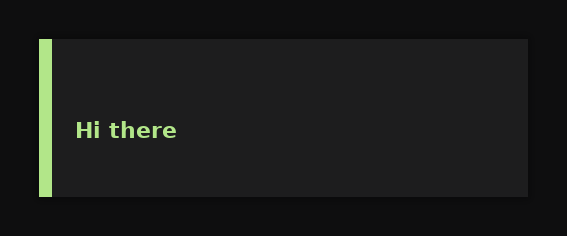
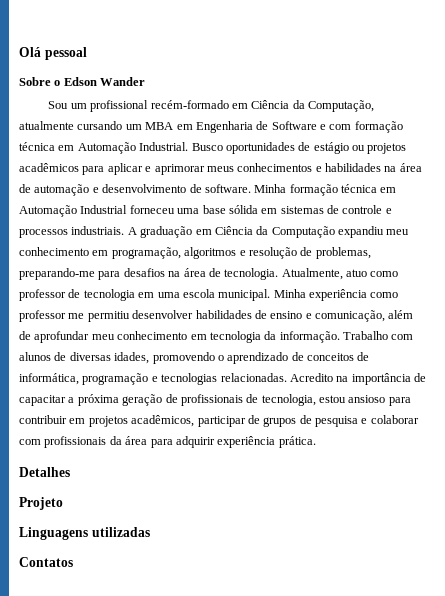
[75,121,177,138] Hi there -> [19,47,87,60] [19,77,146,86] [48,100,374,112] [19,121,403,133] [19,142,407,154] [19,163,422,175] [19,184,397,196] [19,205,392,217] [19,226,410,238] [19,247,371,259] [19,268,399,280] [19,289,399,301] [19,310,414,322] [19,331,414,343] [19,352,370,364] [19,373,426,385] [19,394,411,406] [19,415,419,427] [19,436,316,448] [19,467,70,477] [19,497,63,510] [19,527,150,540] [19,557,73,567] Olá pessoal // Sobre o Edson Wander // Sou um profissional recém-formado em Ciência da Computação, atualmente cursando um MBA em Engenharia de Software e com formação técnica em Automação Industrial. Busco oportunidades de estágio ou projetos acadêmicos para aplicar e aprimorar meus conhecimentos e habilidades na área de automação e desenvolvimento de software. Minha formação técnica em Automação Industrial forneceu uma base sólida em sistemas de controle e processos industriais. A graduação em Ciência da Computação expandiu meu conhecimento em programação, algoritmos e resolução de problemas, preparando-me para desafios na área de tecnologia. Atualmente, atuo como professor de tecnologia em uma escola municipal. Minha experiência como professor me permitiu desenvolver habilidades de ensino e comunicação, além de aprofundar meu conhecimento em tecnologia da informação. Trabalho com alunos de diversas idades, promovendo o aprendizado de conceitos de informática, programação e tecnologias relacionadas. Acredito na importância de capacitar a próxima geração de profissionais de tecnologia, estou ansioso para contribuir em projetos acadêmicos, participar de grupos de pesquisa e colaborar com profissionais da área para adquirir experiência prática. // Detalhes // Projeto // Linguagens utilizadas // Contatos

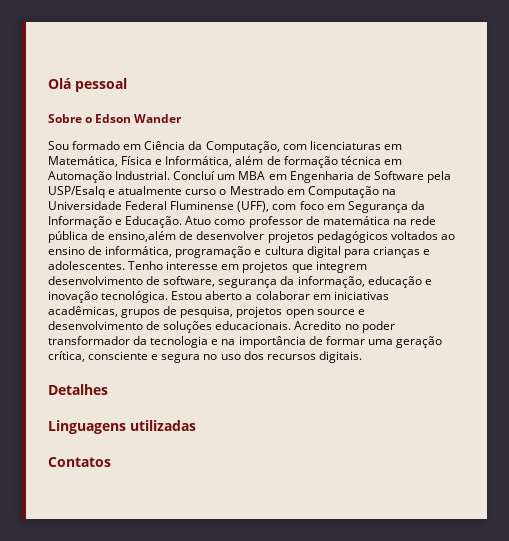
[70,100,229,112] um profissional recém-formado -> [72,141,121,150] formado
[19,121,123,130] atualmente cursando -> [282,141,402,150] [48,156,402,168] [48,171,216,183] com licenciaturas em Matemática, Física e Informática, além de formação técnica em Automação Industrial. Concluí
[320,121,403,133] [19,142,407,154] [19,163,422,175] [19,184,397,196] [19,205,392,217] [19,226,410,238] [19,247,371,259] [19,268,399,280] [19,289,399,301] [19,310,414,322] [19,331,414,343] [19,352,370,364] [19,373,426,385] [19,394,411,406] [19,415,419,427] [19,436,316,448] e com formação técnica em Automação Industrial. Busco oportunidades de estágio ou projetos acadêmicos para aplicar e aprimorar meus conhecimentos e habilidades na área de automação e desenvolvimento de software. Minha formação técnica em Automação Industrial forneceu uma base sólida em sistemas de controle e processos industriais. A graduação em Ciência da Computação expandiu meu conhecimento em programação, algoritmos e resolução de problemas, preparando-me para desafios na área de tecnologia. Atualmente, atuo como professor de tecnologia em uma escola municipal. Minha experiência como professor me permitiu desenvolver habilidades de ensino e comunicação, além de aprofundar meu conhecimento em tecnologia da informação. Trabalho com alunos de diversas idades, promovendo o aprendizado de conceitos de informática, programação e tecnologias relacionadas. Acredito na importância de capacitar a próxima geração de profissionais de tecnologia, estou ansioso para contribuir em projetos acadêmicos, participar de grupos de pesquisa e colaborar com profissionais da área para adquirir experiência prática. -> [426,171,451,183] [48,186,396,198] [48,201,425,213] [48,216,436,228] [48,231,455,243] [48,246,430,258] [48,261,367,273] [48,276,432,288] [48,291,389,303] [48,306,365,318] [48,321,395,333] [48,336,442,348] [48,351,362,363] pela USP/Esalq e atualmente curso o Mestrado em Computação na Universidade Federal Fluminense (UFF), com foco em Segurança da Informação e Educação. Atuo como professor de matemática na rede pública de ensino,além de desenvolver projetos pedagógicos voltados ao ensino de informática, programação e cultura digital para crianças e adolescentes. Tenho interesse em projetos que integrem desenvolvimento de software, segurança da informação, educação e inovação tecnológica. Estou aberto a colaborar em iniciativas acadêmicas, grupos de pesquisa, projetos open source e desenvolvimento de soluções educacionais. Acredito no poder transformador da tecnologia e na importância de formar uma geração crítica, consciente e segura no uso dos recursos digitais.
[19,497,63,510] // Projeto -> (108, 389) none

